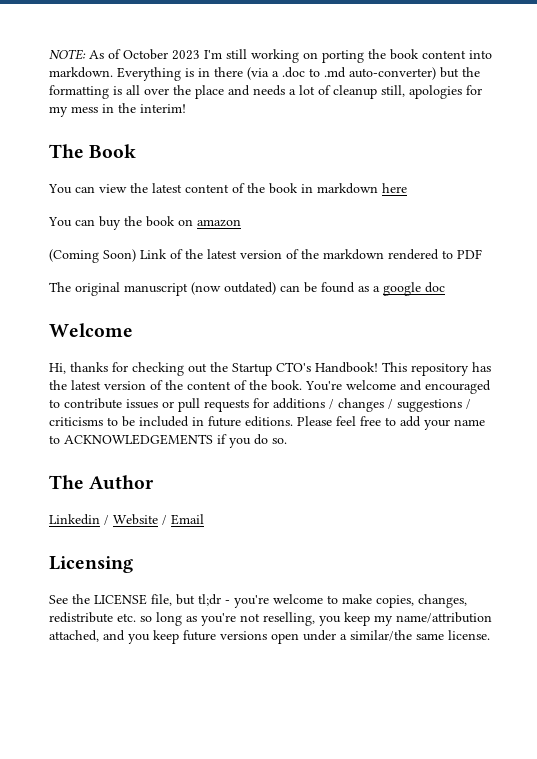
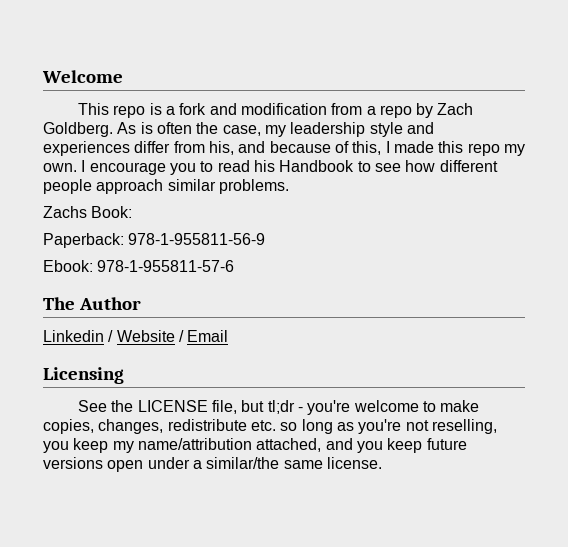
[49,49,492,63] [49,67,480,81] [49,85,482,99] [49,103,186,117] [49,144,137,158] [48,183,407,194] [48,216,241,230] [49,249,482,263] [49,282,445,296] [49,323,133,337] [49,362,491,376] [49,380,491,394] [49,398,471,412] [49,416,485,430] [49,434,287,448] NOTE: As of October 2023 I'm still working on porting the book content into markdown. Everything is in there (via a .doc to .md auto-converter) but the formatting is all over the place and needs a lot of cleanup still, apologies for my mess in the interim! // The Book // You can view the latest content of the book in markdown here // You can buy the book on amazon // (Coming Soon) Link of the latest version of the markdown rendered to PDF // The original manuscript (now outdated) can be found as a google doc // Welcome // Hi, thanks for checking out the Startup CTO's Handbook! This repository has the latest version of the content of the book. You're welcome and encouraged to contribute issues or pull requests for additions / changes / suggestions / criticisms to be included in future editions. Please feel free to add your name to ACKNOWLEDGEMENTS if you do so. -> [42,70,123,83] [77,103,474,118] [43,122,434,137] [43,141,525,156] [43,160,498,175] [43,179,289,194] [43,206,133,218] [43,233,266,248] [43,260,235,272] Welcome // This repo is a fork and modification from a repo by Zach Goldberg. As is often the case, my leadership style and experiences differ from his, and because of this, I made this repo my own. I encourage you to read his Handbook to see how different people approach similar problems. // Zachs Book: // Paperback: 978-1-955811-56-9 // Ebook: 978-1-955811-57-6

